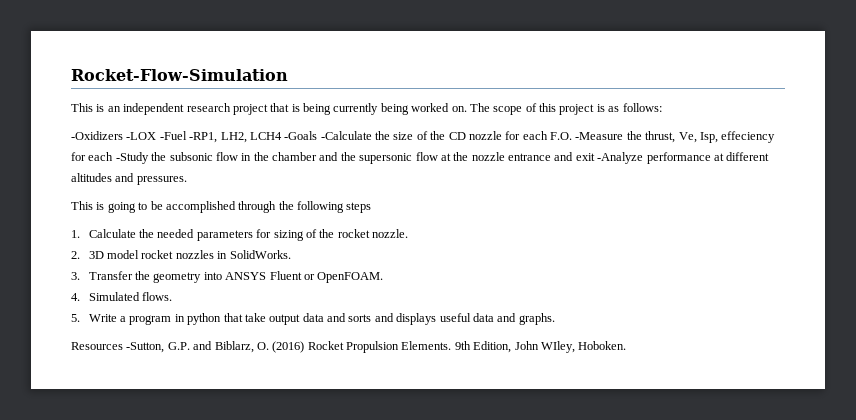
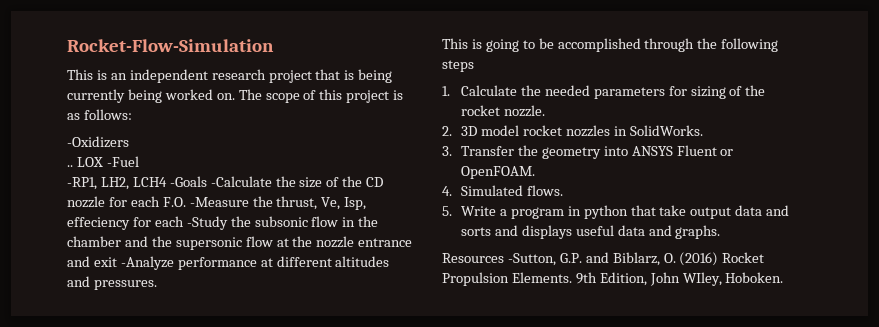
[126,132,157,140] -LOX -> [67,157,103,167] // .. LOX
(187, 135) none -> (139, 161) //

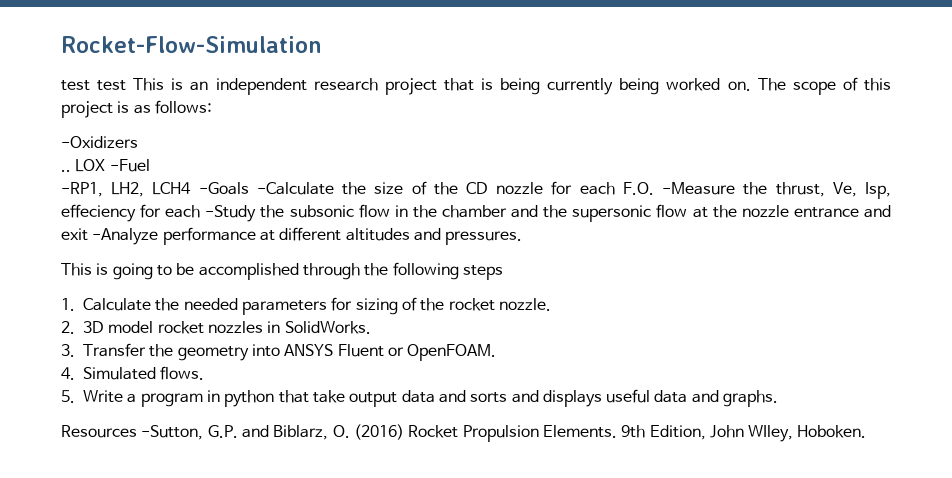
(274, 45) none -> [61,80,127,91] test test

